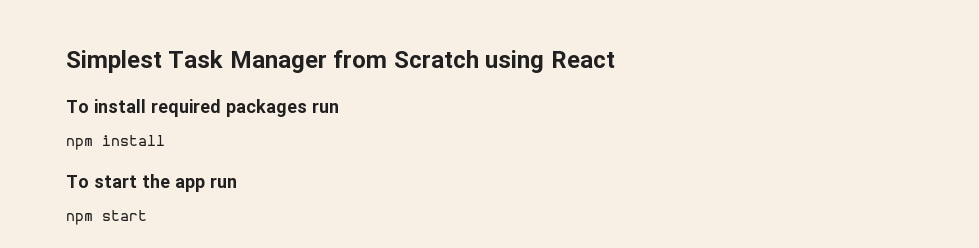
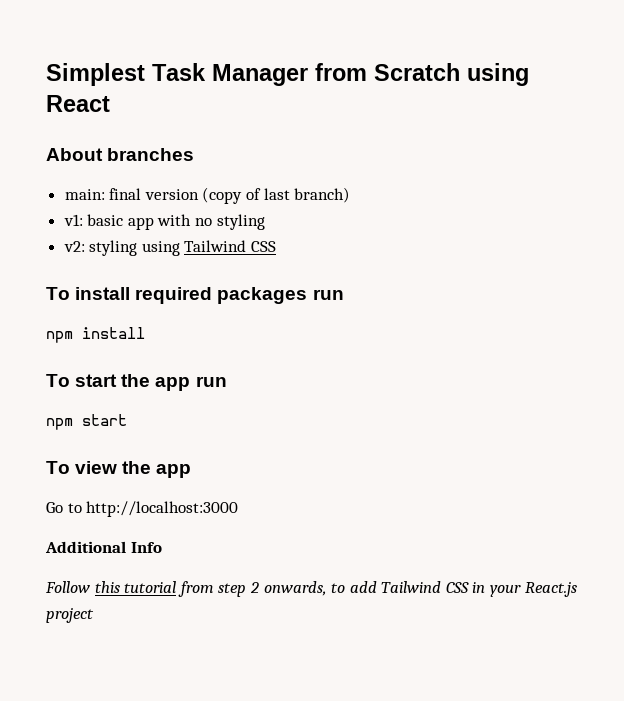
(615, 59) none -> [46,148,195,161] [64,187,351,204] [63,214,265,230] [63,240,277,256] // About branches // main: final version (copy of last branch) // v1: basic app with no styling // v2: styling using Tailwind CSS
(147, 215) none -> [46,461,192,478] [46,501,239,517] [45,541,162,553] [45,581,577,597] [46,608,94,623] // To view the app // Go to http://localhost:3000 // Additional Info // Follow this tutorial from step 2 onwards, to add Tailwind CSS in your React.js project

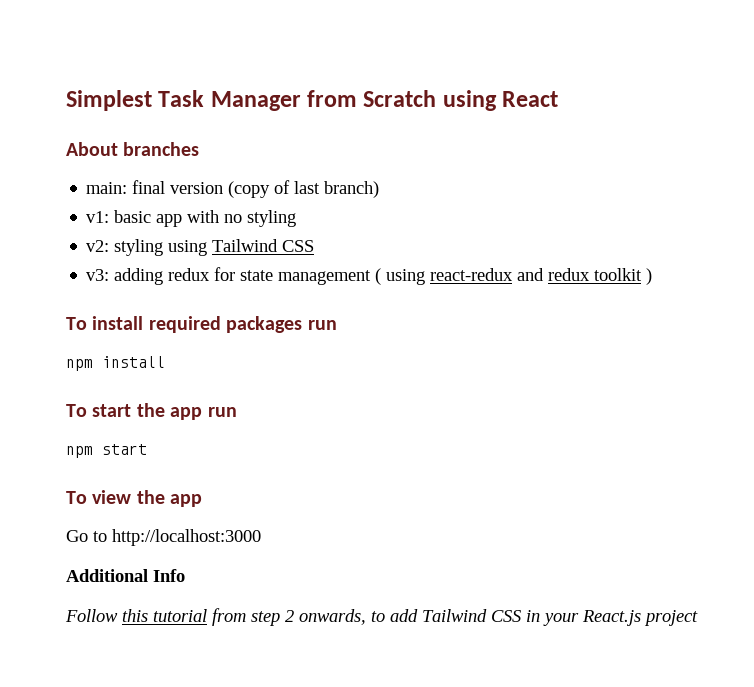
(277, 246) none -> [86,267,653,285] // v3: adding redux for state management ( using react-redux and redux toolkit )

